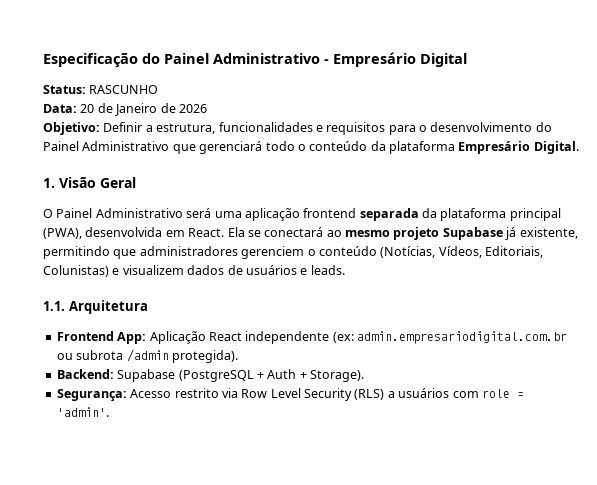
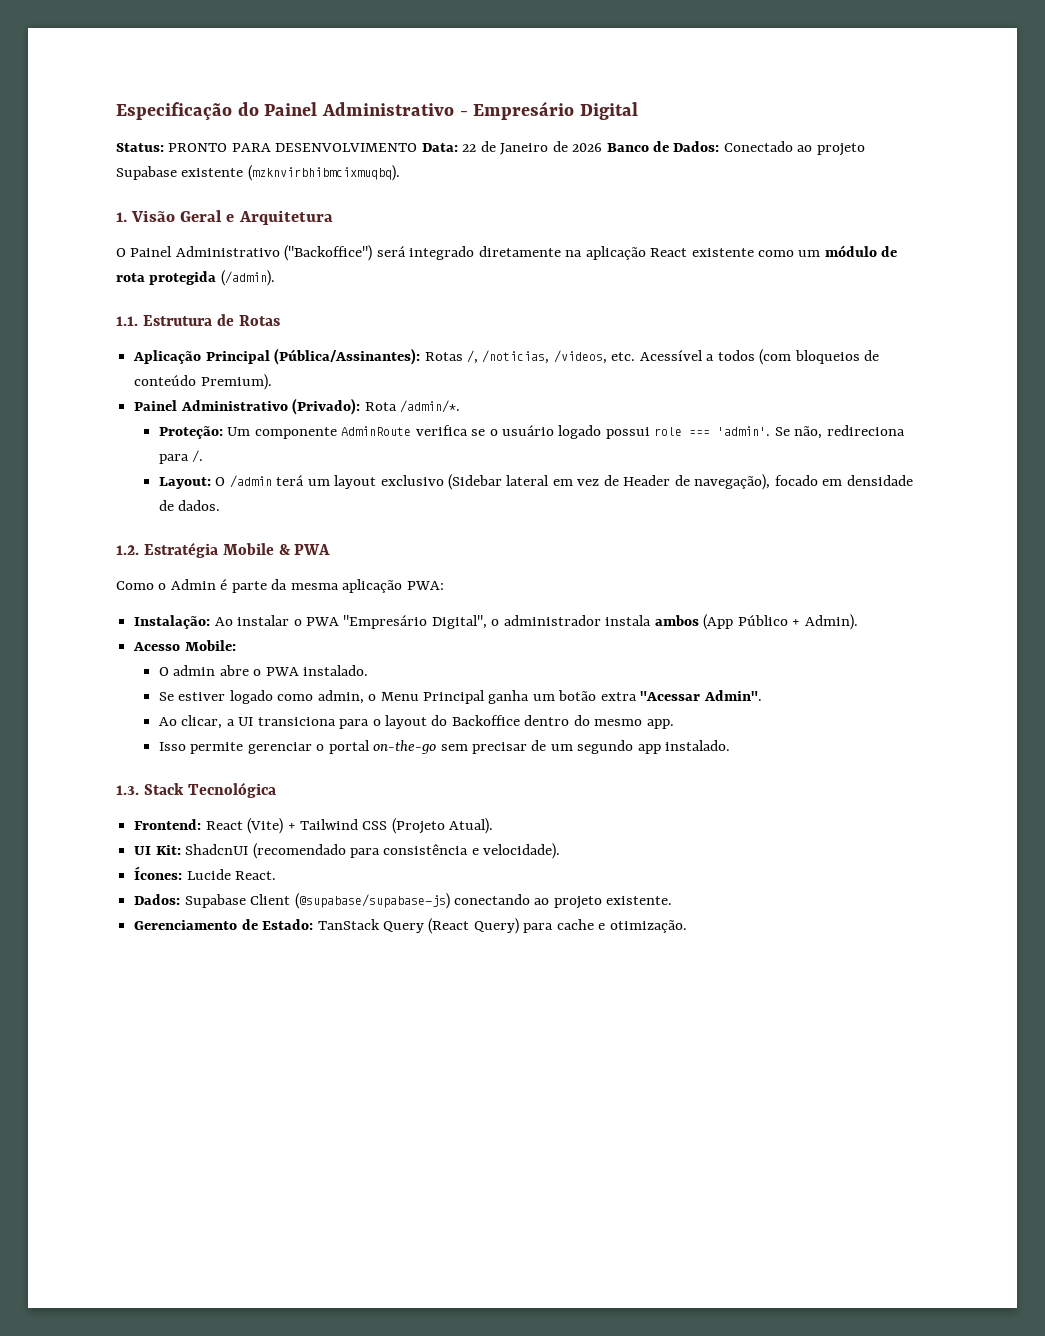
[89,85,159,94] [43,104,95,113] RASCUNHO // Data: 20 -> [168,143,477,152] PRONTO PARA DESENVOLVIMENTO Data: 22
[43,122,552,135] [43,141,579,154] // Objetivo: Definir a estrutura, funcionalidades e requisitos para o desenvolvimento do Painel Administrativo que gerenciará todo o conteúdo da plataforma Empresário Digital. -> [606,141,865,156] [116,165,400,181] Banco de Dados: Conectado ao projeto Supabase existente (mzknvirbhibmcixmuqbq).
(136, 182) none -> [226,210,333,225] e Arquitetura
[186,208,561,221] [43,227,578,240] [43,246,543,259] [43,265,345,277] [43,300,148,314] [56,331,567,344] [56,349,238,363] [56,369,364,382] [56,388,524,402] [56,407,109,417] será uma aplicação frontend separada da plataforma principal (PWA), desenvolvida em React. Ela se conectará ao mesmo projeto Supabase já existente, permitindo que administradores gerenciem o conteúdo (Notícias, Vídeos, Editoriais, Colunistas) e visualizem dados de usuários e leads. // 1.1. Arquitetura // Frontend App: Aplicação React independente (ex: admin.empresariodigital.com.br ou subrota /admin protegida). // Backend: Supabase (PostgreSQL + Auth + Storage). // Segurança: Acesso restrito via Row Level Security (RLS) a usuários com role = 'admin'. -> [284,245,898,261] [116,270,275,286] [116,314,280,326] [133,348,880,365] [134,374,272,390] [134,398,460,415] [158,425,905,439] [158,450,204,464] [158,474,913,490] [158,500,221,511] [116,542,331,558] [116,579,444,593] [134,614,858,630] [133,640,236,651] [158,665,369,676] [158,690,762,704] [158,715,674,729] [158,740,731,754] [116,782,276,798] [134,818,494,834] [134,843,561,859] [134,866,277,880] [134,893,673,909] [134,918,687,934] ("Backoffice") será integrado diretamente na aplicação React existente como um módulo de rota protegida (/admin). // 1.1. Estrutura de Rotas // Aplicação Principal (Pública/Assinantes): Rotas /, /noticias, /videos, etc. Acessível a todos (com bloqueios de conteúdo Premium). // Painel Administrativo (Privado): Rota /admin/*. // Proteção: Um componente AdminRoute verifica se o usuário logado possui role === 'admin'. Se não, redireciona para /. // Layout: O /admin terá um layout exclusivo (Sidebar lateral em vez de Header de navegação), focado em densidade de dados. // 1.2. Estratégia Mobile & PWA // Como o Admin é parte da mesma aplicação PWA: // Instalação: Ao instalar o PWA "Empresário Digital", o administrador instala ambos (App Público + Admin). // Acesso Mobile: // O admin abre o PWA instalado. // Se estiver logado como admin, o Menu Principal ganha um botão extra "Acessar Admin". // Ao clicar, a UI transiciona para o layout do Backoffice dentro do mesmo app. // Isso permite gerenciar o portal on-the-go sem precisar de um segundo app instalado. // 1.3. Stack Tecnológica // Frontend: React (Vite) + Tailwind CSS (Projeto Atual). // UI Kit: ShadcnUI (recomendado para consistência e velocidade). // Ícones: Lucide React. // Dados: Supabase Client (@supabase/supabase-js) conectando ao projeto existente. // Gerenciamento de Estado: TanStack Query (React Query) para cache e otimização.

